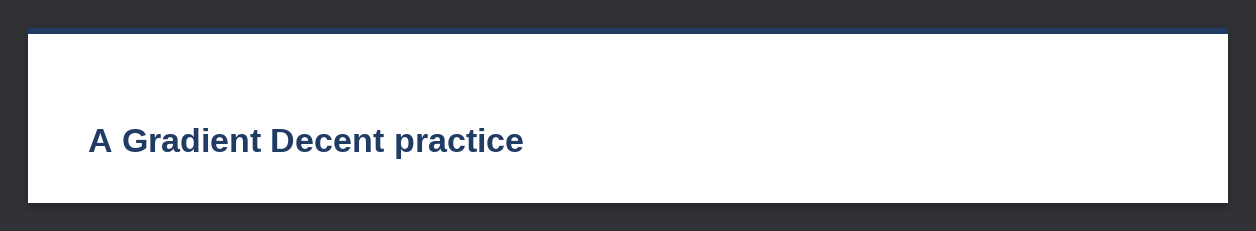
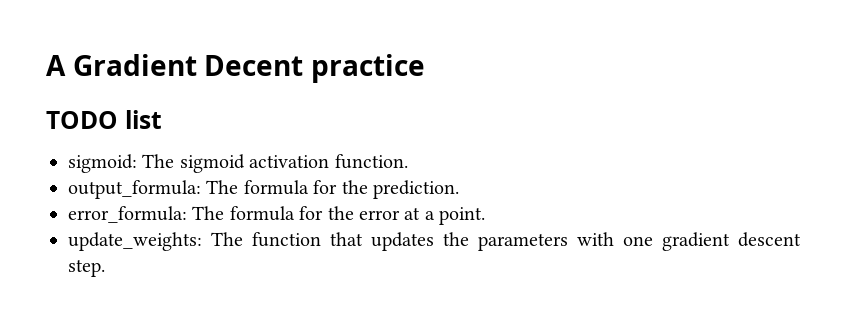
(524, 143) none -> [46,110,162,129] [68,154,408,173] [68,180,459,199] [68,206,486,225] [68,232,801,251] [68,259,105,277] // TODO list // sigmoid: The sigmoid activation function. // output_formula: The formula for the prediction. // error_formula: The formula for the error at a point. // update_weights: The function that updates the parameters with one gradient descent step.

